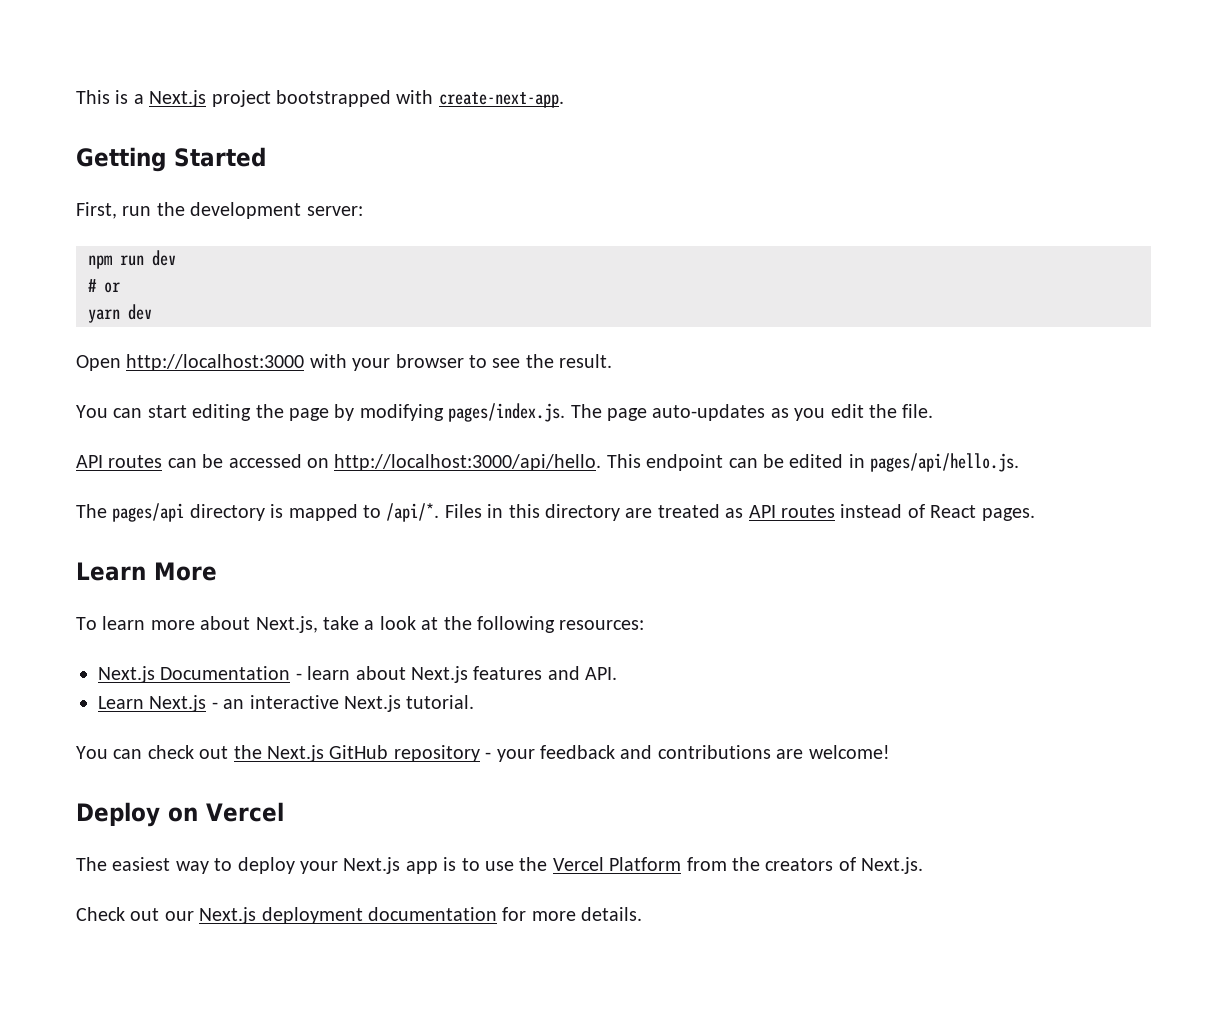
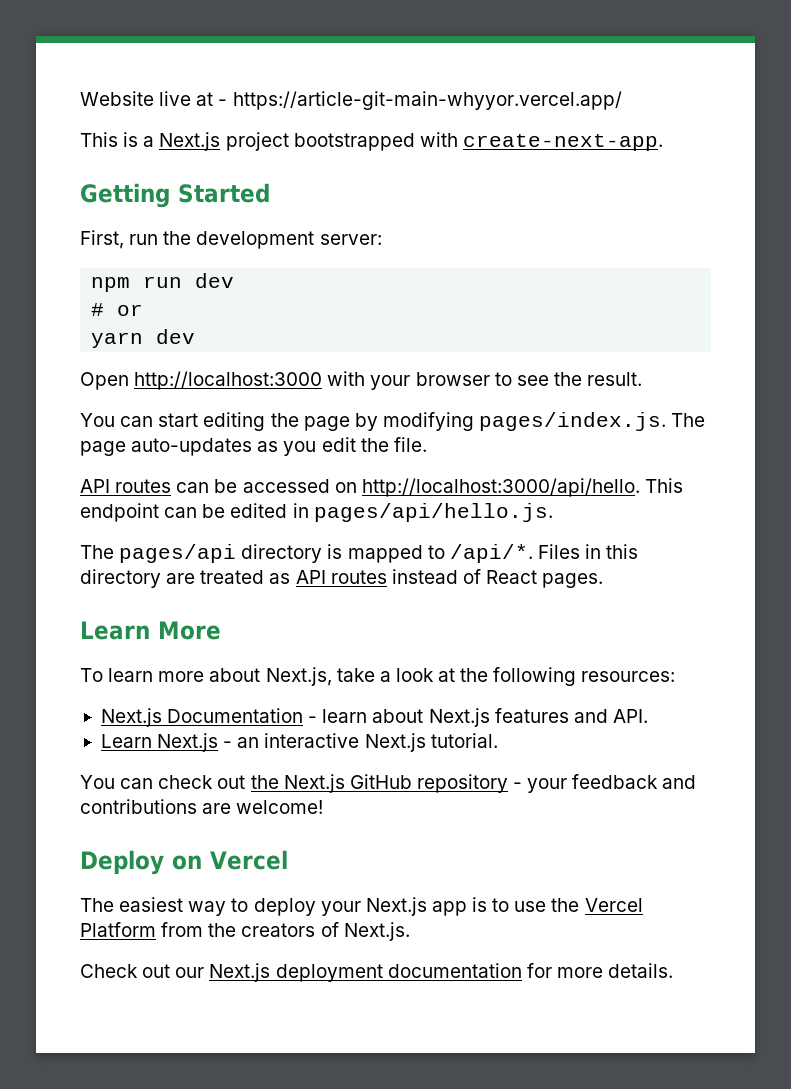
(76, 97) none -> [80,91,622,110] Website live at - https://article-git-main-whyyor.vercel.app/ //

